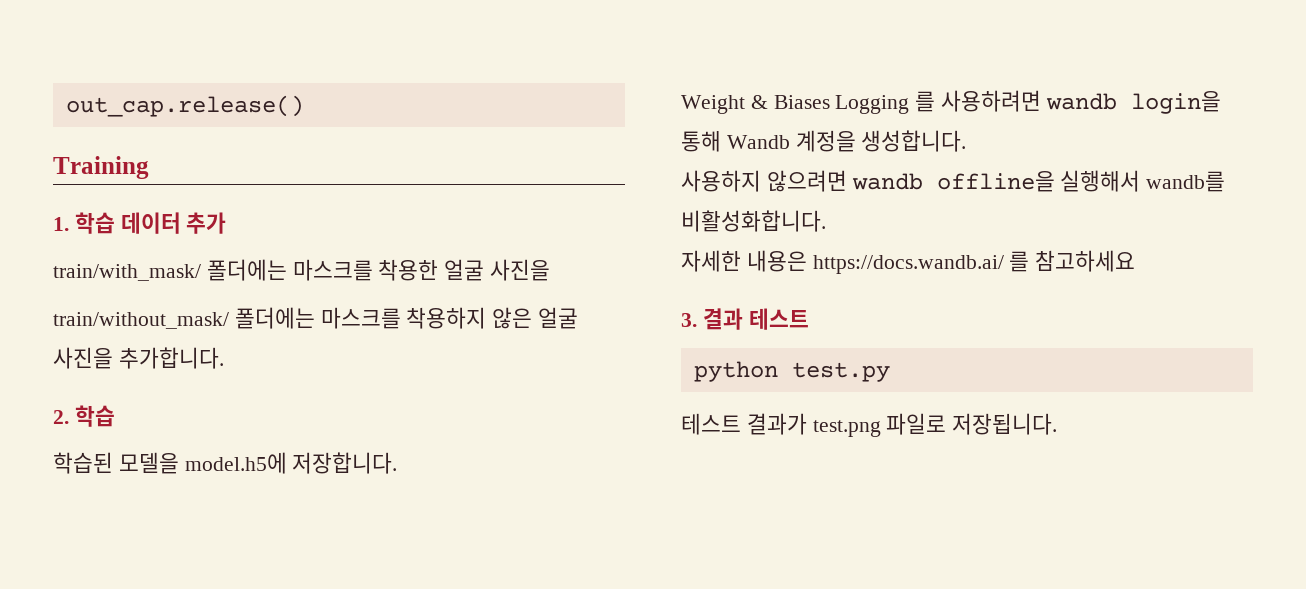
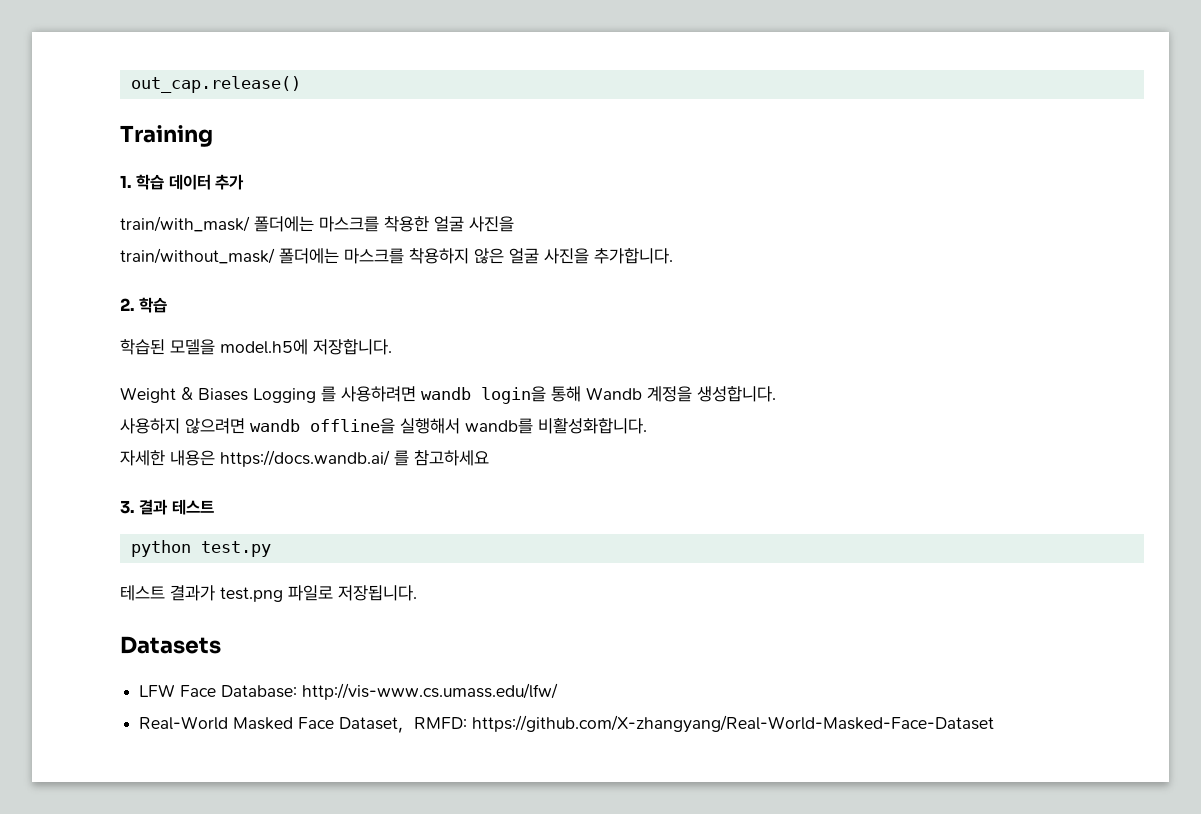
(1058, 424) none -> [120,636,221,654] [139,683,559,700] [139,715,995,733] // Datasets // LFW Face Database: http://vis-www.cs.umass.edu/lfw/ // Real-World Masked Face Dataset，RMFD: https://github.com/X-zhangyang/Real-World-Masked-Face-Dataset

